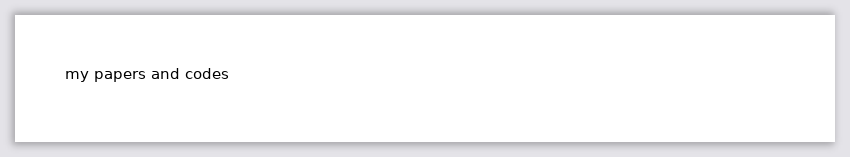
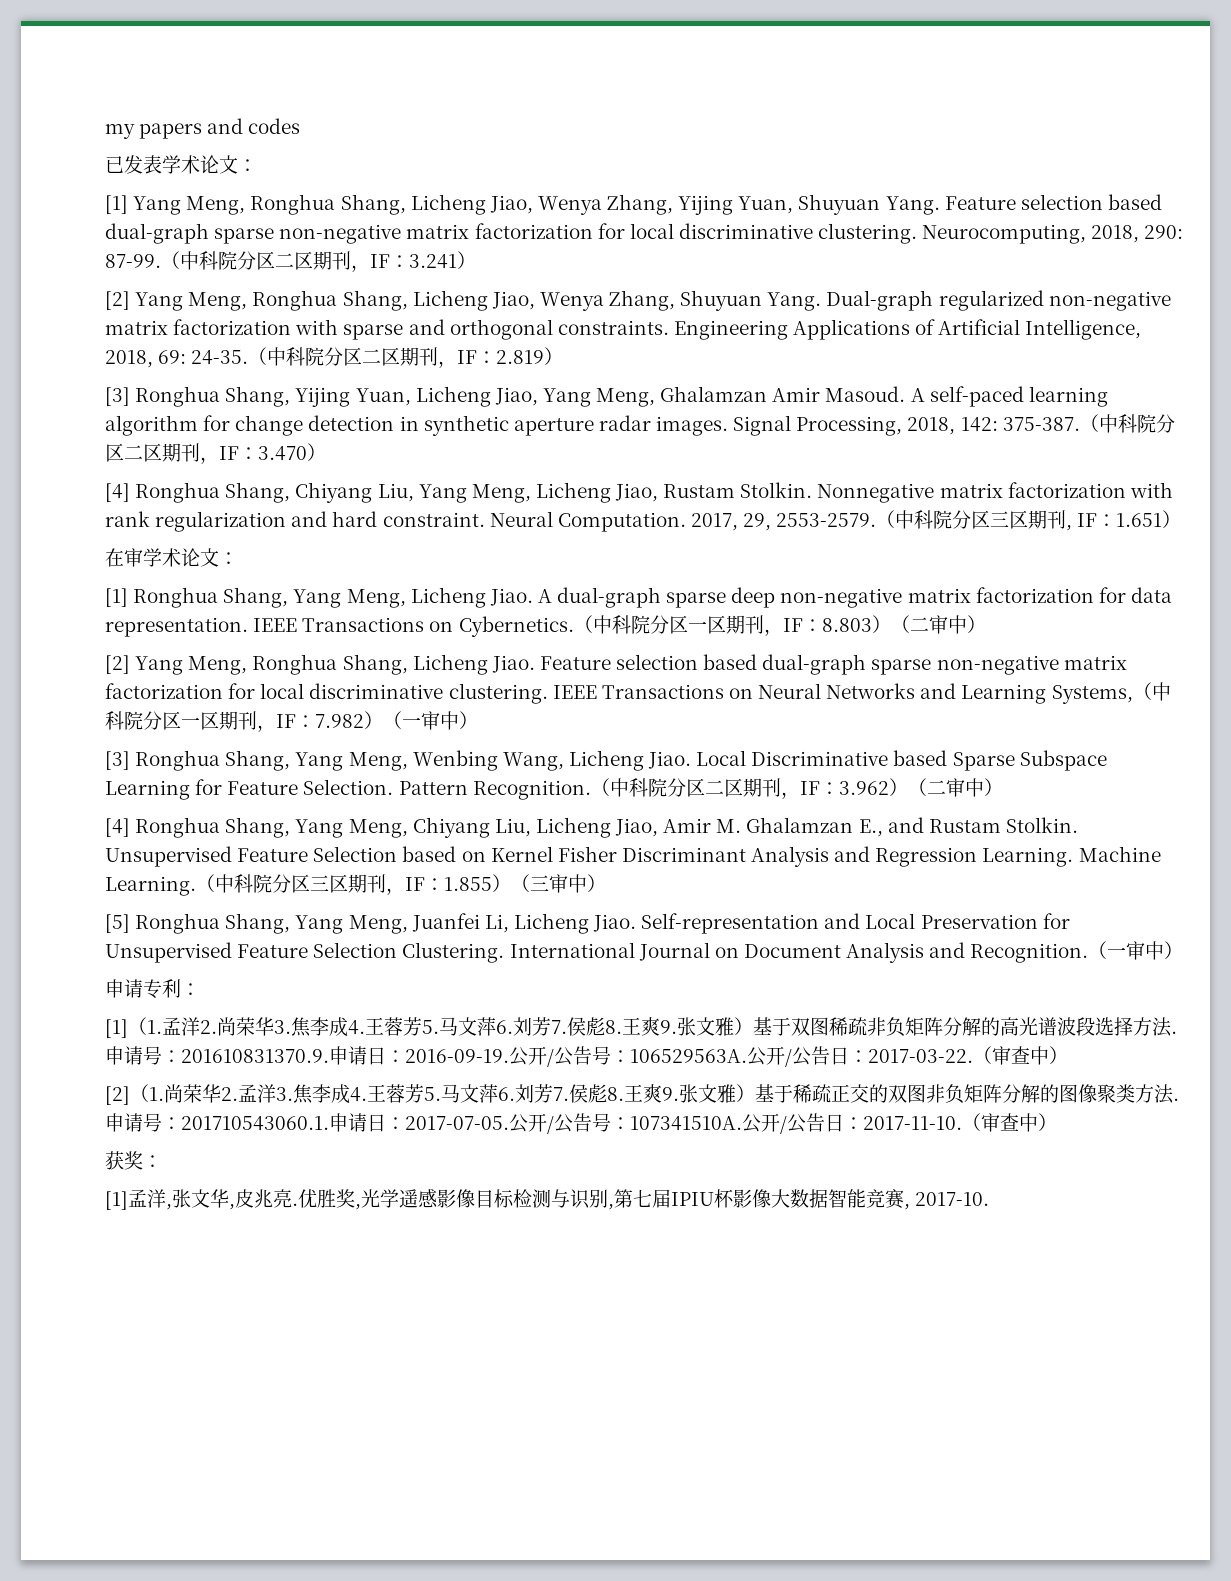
(229, 73) none -> [105,155,257,174] [105,194,1162,215] [105,223,1184,244] [105,251,476,272] [105,290,1171,311] [105,319,1142,340] [105,347,564,368] [105,386,1108,407] [105,414,1175,436] [105,443,326,464] [105,482,1173,503] [105,510,1182,532] [105,548,238,567] [105,587,1172,608] [105,615,986,637] [105,654,1127,675] [105,682,1171,704] [105,711,478,732] [105,750,1107,771] [105,778,1003,800] [105,817,1078,838] [105,846,1161,867] [105,874,606,896] [105,913,1070,934] [105,941,1184,963] [105,979,200,999] [105,1017,1177,1038] [105,1046,1068,1067] [105,1084,1179,1105] [105,1113,1057,1134] [105,1151,162,1170] [105,1189,990,1210] // 已发表学术论文： // [1] Yang Meng, Ronghua Shang, Licheng Jiao, Wenya Zhang, Yijing Yuan, Shuyuan Yang. Feature selection based dual-graph sparse non-negative matrix factorization for local discriminative clustering. Neurocomputing, 2018, 290: 87-99.（中科院分区二区期刊，IF：3.241） // [2] Yang Meng, Ronghua Shang, Licheng Jiao, Wenya Zhang, Shuyuan Yang. Dual-graph regularized non-negative matrix factorization with sparse and orthogonal constraints. Engineering Applications of Artificial Intelligence, 2018, 69: 24-35.（中科院分区二区期刊，IF：2.819） // [3] Ronghua Shang, Yijing Yuan, Licheng Jiao, Yang Meng, Ghalamzan Amir Masoud. A self-paced learning algorithm for change detection in synthetic aperture radar images. Signal Processing, 2018, 142: 375-387.（中科院分区二区期刊，IF：3.470） // [4] Ronghua Shang, Chiyang Liu, Yang Meng, Licheng Jiao, Rustam Stolkin. Nonnegative matrix factorization with rank regularization and hard constraint. Neural Computation. 2017, 29, 2553-2579.（中科院分区三区期刊, IF：1.651） // 在审学术论文： // [1] Ronghua Shang, Yang Meng, Licheng Jiao. A dual-graph sparse deep non-negative matrix factorization for data representation. IEEE Transactions on Cybernetics.（中科院分区一区期刊，IF：8.803）（二审中） // [2] Yang Meng, Ronghua Shang, Licheng Jiao. Feature selection based dual-graph sparse non-negative matrix factorization for local discriminative clustering. IEEE Transactions on Neural Networks and Learning Systems,（中科院分区一区期刊，IF：7.982）（一审中） // [3] Ronghua Shang, Yang Meng, Wenbing Wang, Licheng Jiao. Local Discriminative based Sparse Subspace Learning for Feature Selection. Pattern Recognition.（中科院分区二区期刊，IF：3.962）（二审中） // [4] Ronghua Shang, Yang Meng, Chiyang Liu, Licheng Jiao, Amir M. Ghalamzan E., and Rustam Stolkin. Unsupervised Feature Selection based on Kernel Fisher Discriminant Analysis and Regression Learning. Machine Learning.（中科院分区三区期刊，IF：1.855）（三审中） // [5] Ronghua Shang, Yang Meng, Juanfei Li, Licheng Jiao. Self-representation and Local Preservation for Unsupervised Feature Selection Clustering. International Journal on Document Analysis and Recognition.（一审中） // 申请专利： // [1]（1.孟洋2.尚荣华3.焦李成4.王蓉芳5.马文萍6.刘芳7.侯彪8.王爽9.张文雅）基于双图稀疏非负矩阵分解的高光谱波段选择方法.申请号：201610831370.9.申请日：2016-09-19.公开/公告号：106529563A.公开/公告日：2017-03-22.（审查中） // [2]（1.尚荣华2.孟洋3.焦李成4.王蓉芳5.马文萍6.刘芳7.侯彪8.王爽9.张文雅）基于稀疏正交的双图非负矩阵分解的图像聚类方法.申请号：201710543060.1.申请日：2017-07-05.公开/公告号：107341510A.公开/公告日：2017-11-10.（审查中） // 获奖： // [1]孟洋,张文华,皮兆亮.优胜奖,光学遥感影像目标检测与识别,第七届IPIU杯影像大数据智能竞赛, 2017-10.

